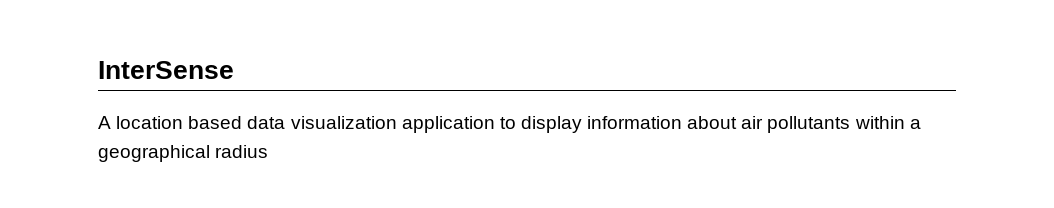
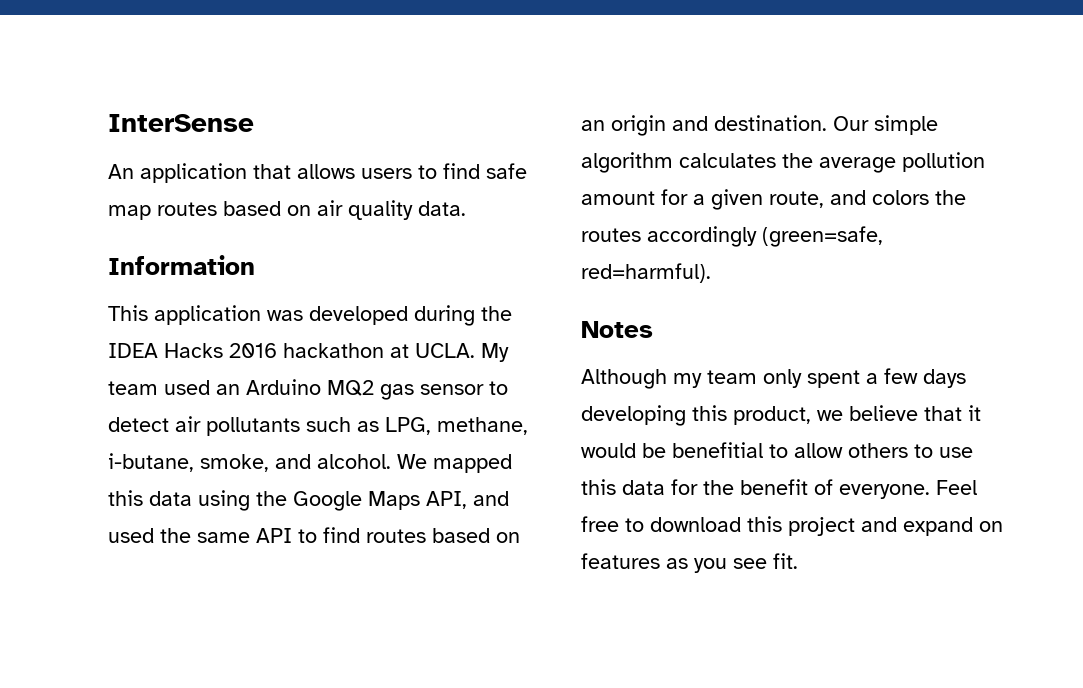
[98,116,921,133] [98,145,269,162] A location based data visualization application to display information about air pollutants within a geographical radius -> [108,163,527,183] [108,200,466,220] [108,255,255,275] [108,305,512,326] [108,343,509,362] [108,379,508,400] [108,416,528,436] [108,453,512,473] [108,490,509,511] [108,527,520,543] [581,115,938,136] [581,152,985,173] [581,189,966,210] [581,226,883,247] [581,263,711,283] [581,321,653,338] [581,368,966,389] [581,405,981,426] [581,442,973,458] [581,479,977,499] [581,516,1003,536] [581,553,798,573] An application that allows users to find safe map routes based on air quality data. // Information // This application was developed during the IDEA Hacks 2016 hackathon at UCLA. My team used an Arduino MQ2 gas sensor to detect air pollutants such as LPG, methane, i-butane, smoke, and alcohol. We mapped this data using the Google Maps API, and used the same API to find routes based on an origin and destination. Our simple algorithm calculates the average pollution amount for a given route, and colors the routes accordingly (green=safe, red=harmful). // Notes // Although my team only spent a few days developing this product, we believe that it would be benefitial to allow others to use this data for the benefit of everyone. Feel free to download this project and expand on features as you see fit.

